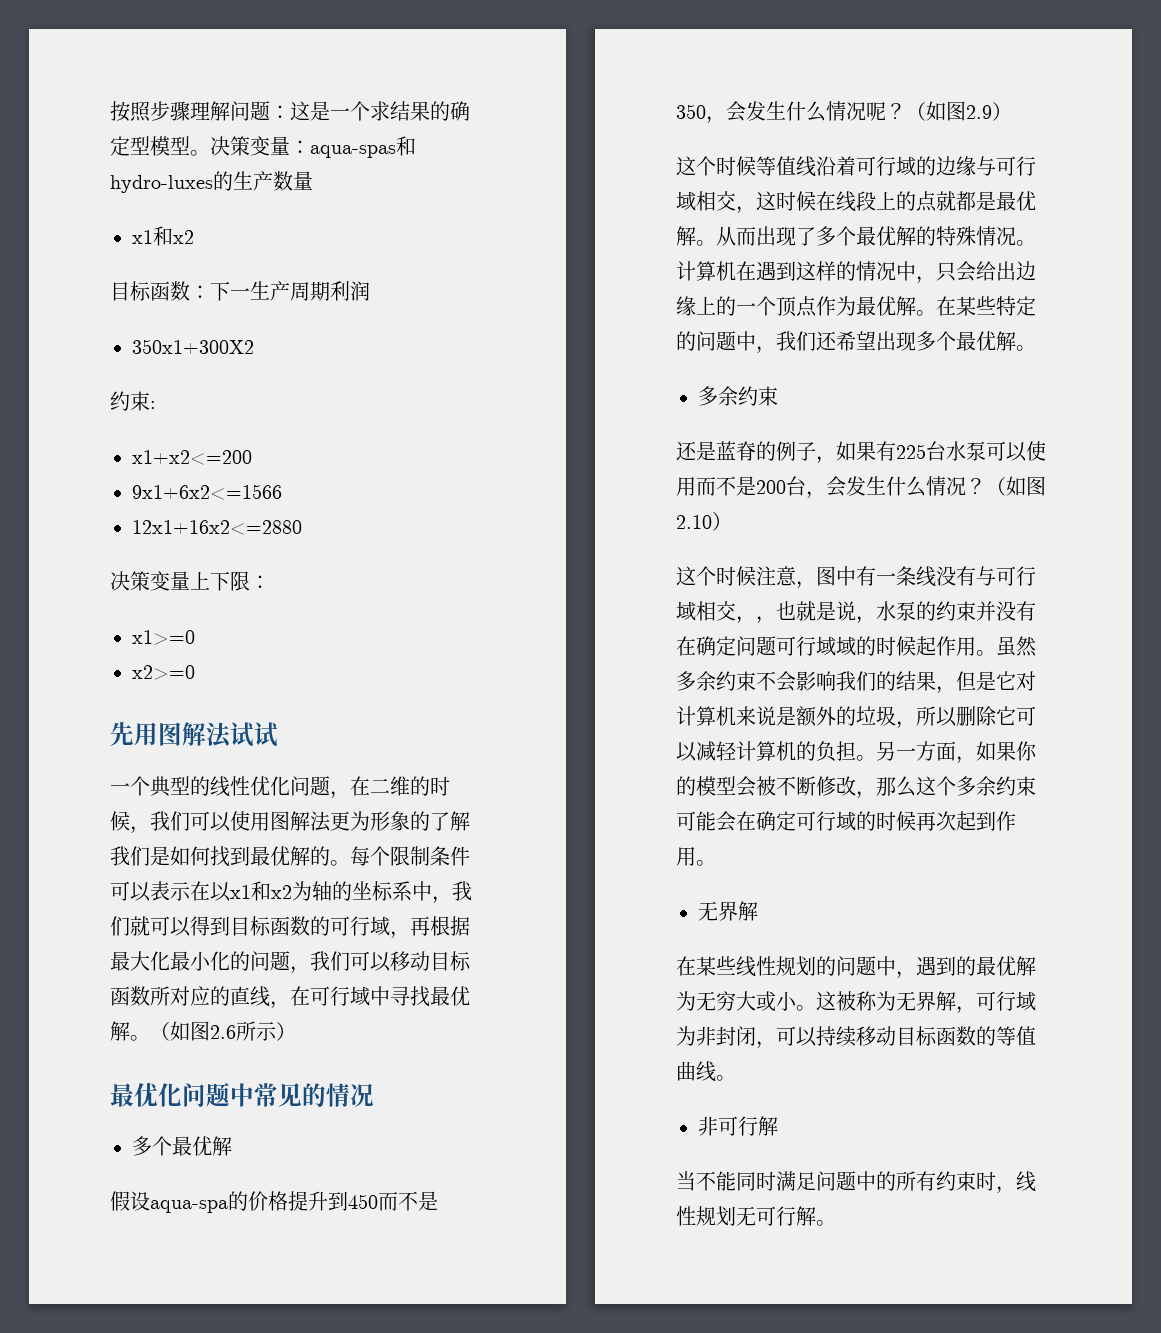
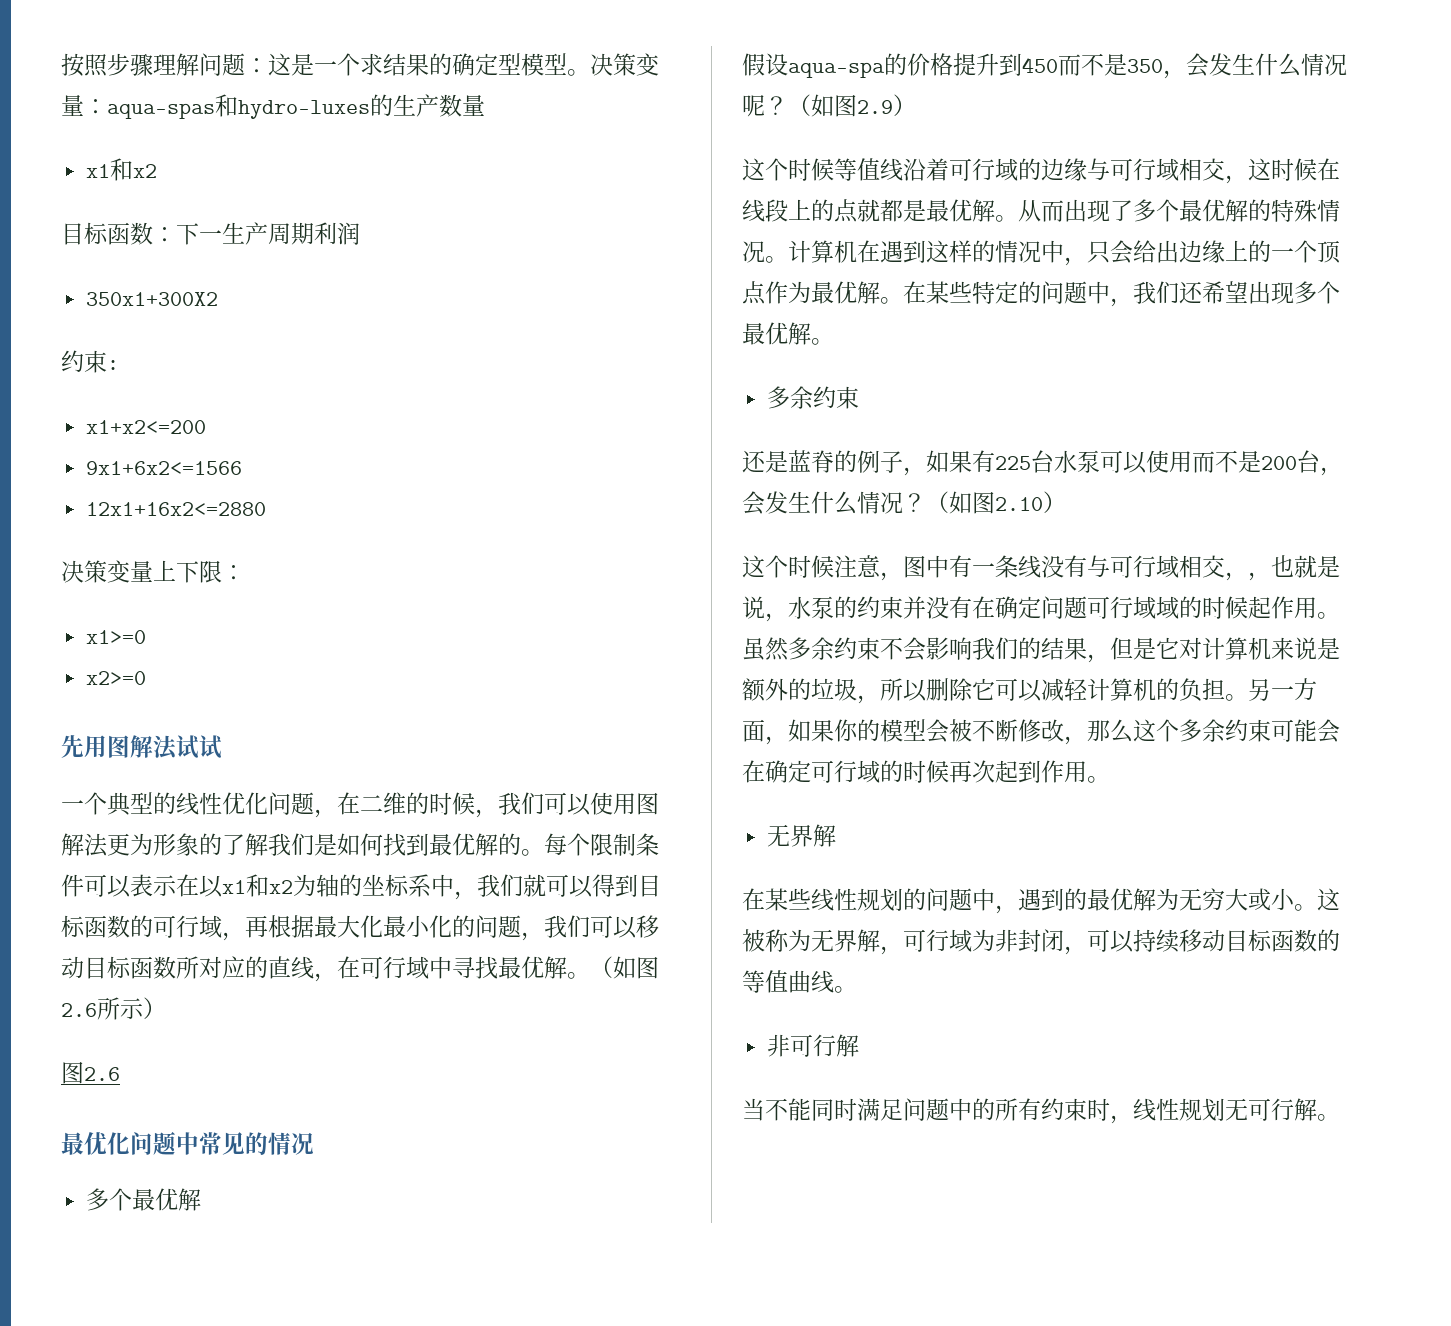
(296, 1031) none -> [61,1061,120,1084] // 图2.6

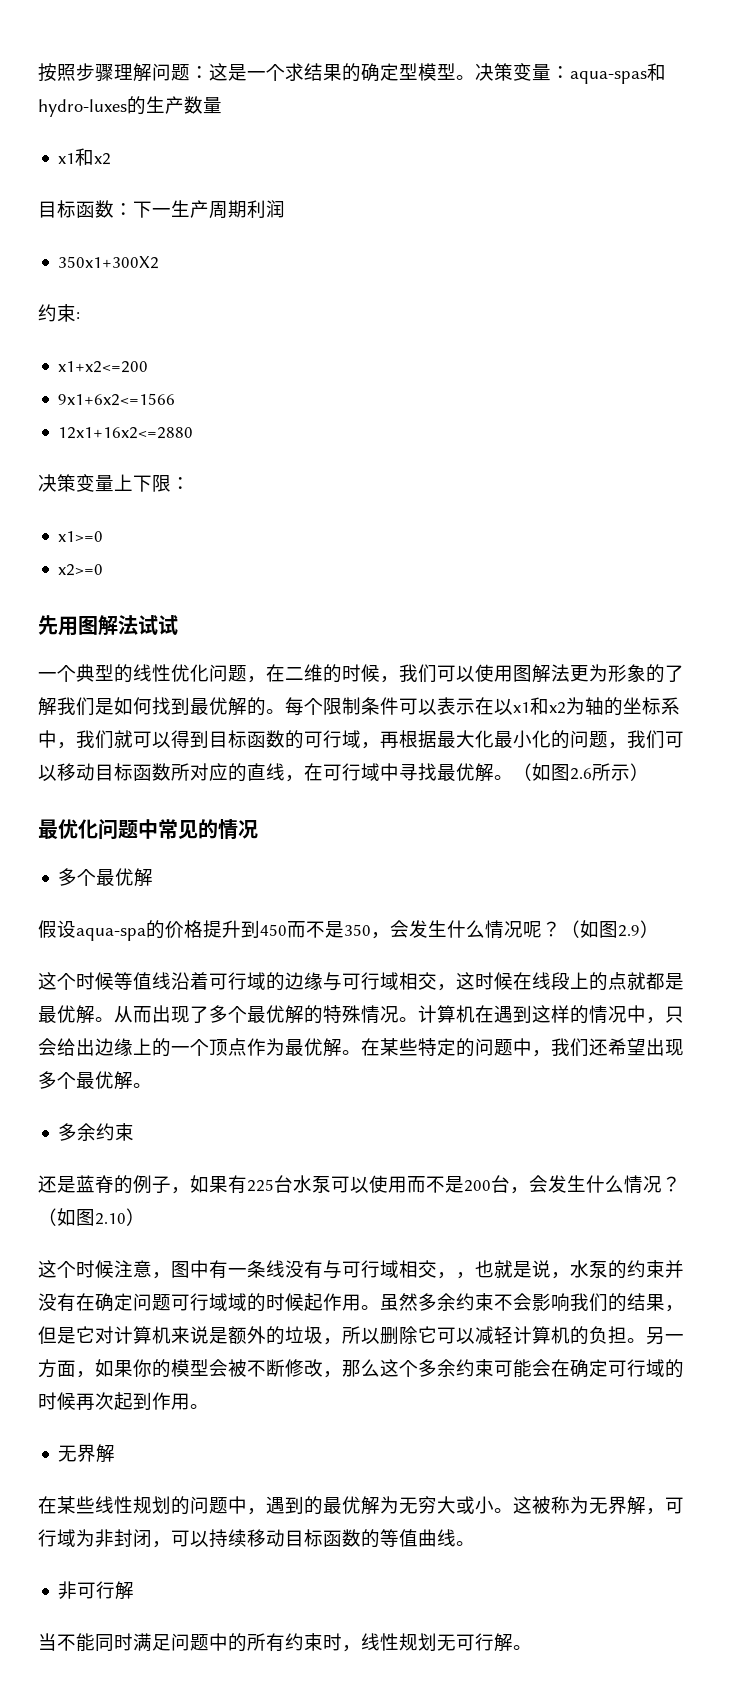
[61,1061,120,1084] // 图2.6 -> (649, 772) none

